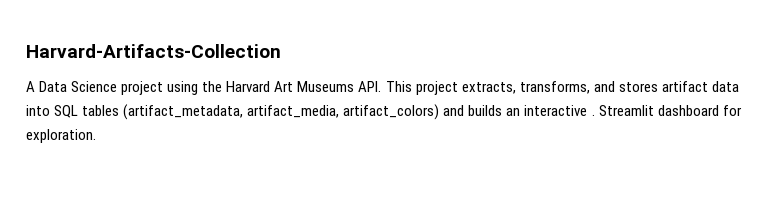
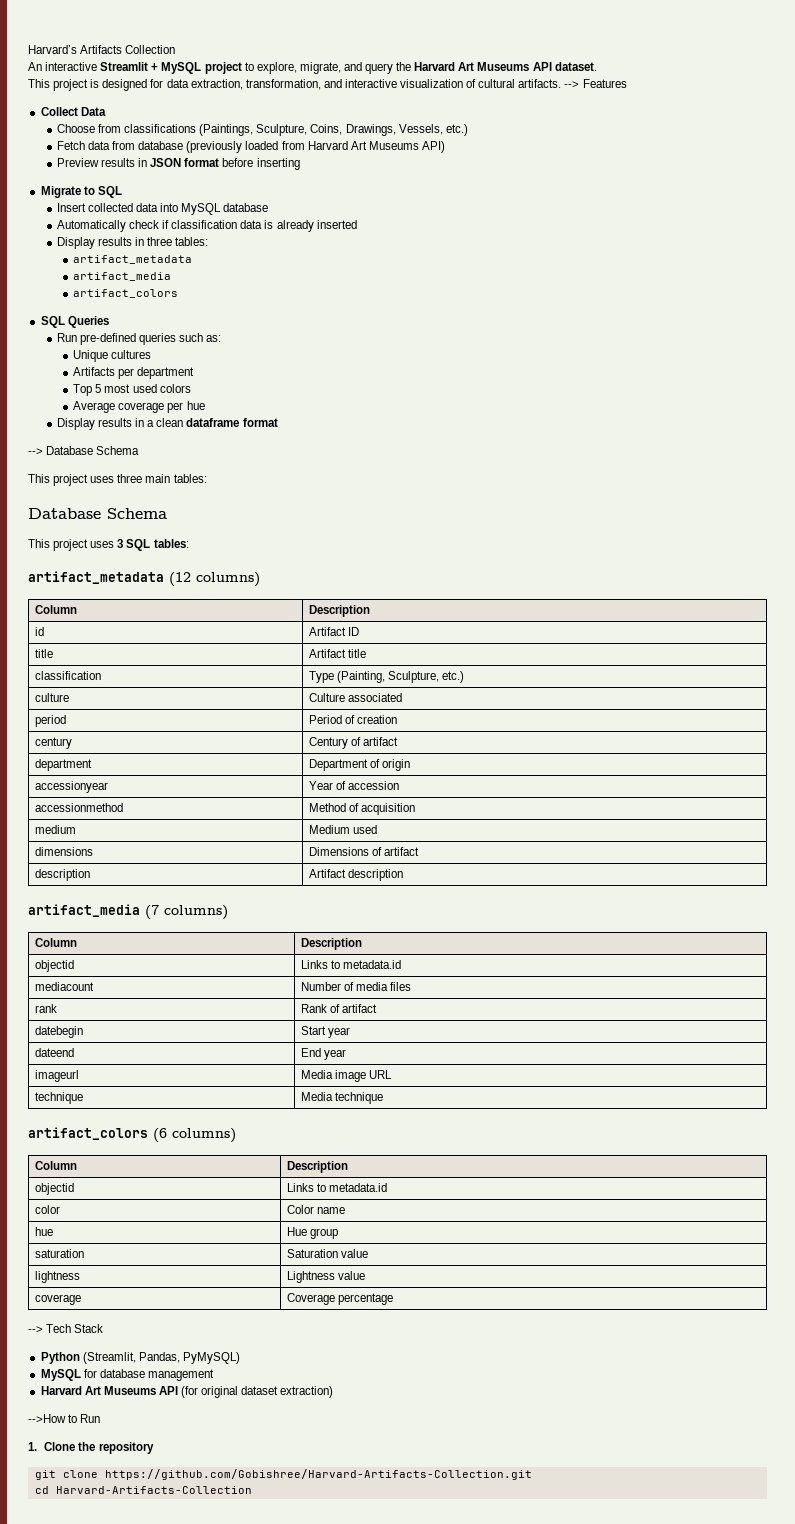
[26,44,281,58] [26,81,739,95] [26,104,742,120] [26,129,96,143] Harvard-Artifacts-Collection // A Data Science project using the Harvard Art Museums API. This project extracts, transforms, and stores artifact data into SQL tables (artifact_metadata, artifact_media, artifact_colors) and builds an interactive . Streamlit dashboard for exploration. -> [28,45,176,54] [28,62,597,74] [28,79,627,91] [40,107,106,116] [56,124,468,136] [56,141,445,153] [56,158,300,170] [40,186,122,198] [56,203,269,215] [56,220,357,232] [56,237,209,249] [73,255,193,264] [73,272,172,281] [73,289,179,298] [40,316,109,328] [56,333,222,345] [73,350,152,362] [73,367,195,379] [73,384,191,396] [73,401,205,413] [56,418,278,430] [28,446,140,455] [28,474,207,486] [28,508,167,519] [28,539,189,551] [28,571,260,587] [34,605,77,614] [308,605,370,617] [34,627,44,636] [308,627,359,636] [34,649,53,658] [308,649,366,658] [34,671,101,680] [308,671,464,683] [34,693,69,702] [308,693,402,702] [34,715,66,727] [308,715,397,724] [34,737,72,749] [308,737,398,749] [34,759,92,771] [308,759,410,771] [34,781,108,793] [308,781,399,790] [34,803,123,812] [308,803,415,815] [34,825,76,834] [308,825,377,834] [34,847,93,856] [308,847,419,856] [34,869,90,881] [308,869,403,881] [28,904,228,920] [34,938,77,947] [300,938,362,950] [34,960,74,972] [300,960,401,969] [34,982,94,991] [300,982,411,991] [34,1004,57,1013] [300,1004,377,1013] [34,1026,83,1038] [300,1026,350,1038] [34,1048,74,1057] [300,1048,346,1060] [34,1070,79,1082] [300,1070,392,1082] [34,1092,83,1104] [300,1092,383,1104] [28,1127,236,1143] [34,1161,77,1170] [286,1161,348,1173] [34,1183,74,1195] [286,1183,387,1192] [34,1205,60,1214] [286,1205,345,1214] [34,1227,53,1236] [286,1227,338,1239] [34,1249,84,1258] [286,1249,368,1258] [34,1271,80,1283] [286,1271,365,1283] [34,1294,81,1305] [286,1293,393,1305] [28,1324,104,1333] [40,1352,240,1364] [40,1369,214,1381] [40,1386,334,1398] [28,1414,101,1423] [28,1442,154,1454] [34,1469,532,1480] [34,1486,252,1494] Harvard’s Artifacts Collection // An interactive Streamlit + MySQL project to explore, migrate, and query the Harvard Art Museums API dataset. // This project is designed for data extraction, transformation, and interactive visualization of cultural artifacts. --> Features // Collect Data // Choose from classifications (Paintings, Sculpture, Coins, Drawings, Vessels, etc.) // Fetch data from database (previously loaded from Harvard Art Museums API) // Preview results in JSON format before inserting // Migrate to SQL // Insert collected data into MySQL database // Automatically check if classification data is already inserted // Display results in three tables: // artifact_metadata // artifact_media // artifact_colors // SQL Queries // Run pre-defined queries such as: // Unique cultures // Artifacts per department // Top 5 most used colors // Average coverage per hue // Display results in a clean dataframe format // --> Database Schema // This project uses three main tables: // Database Schema // This project uses 3 SQL tables: // artifact_metadata (12 columns) // Column | Description // id | Artifact ID // title | Artifact title // classification | Type (Painting, Sculpture, etc.) // culture | Culture associated // period | Period of creation // century | Century of artifact // department | Department of origin // accessionyear | Year of accession // accessionmethod | Method of acquisition // medium | Medium used // dimensions | Dimensions of artifact // description | Artifact description // artifact_media (7 columns) // Column | Description // objectid | Links to metadata.id // mediacount | Number of media files // rank | Rank of artifact // datebegin | Start year // dateend | End year // imageurl | Media image URL // technique | Media technique // artifact_colors (6 columns) // Column | Description // objectid | Links to metadata.id // color | Color name // hue | Hue group // saturation | Saturation value // lightness | Lightness value // coverage | Coverage percentage // --> Tech Stack // Python (Streamlit, Pandas, PyMySQL) // MySQL for database management // Harvard Art Museums API (for original dataset extraction) // -->How to Run // 1. Clone the repository // git clone https://github.com/Gobishree/Harvard-Artifacts-Collection.git // cd Harvard-Artifacts-Collection

